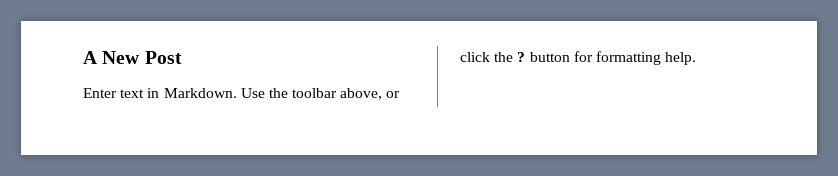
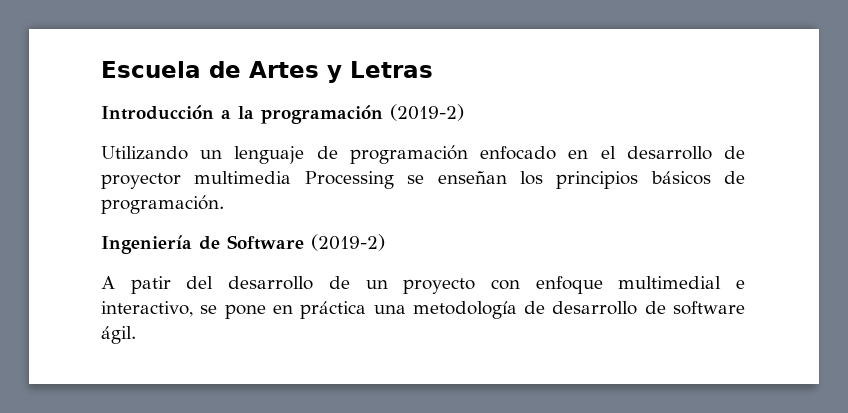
[83,51,182,64] [83,88,401,100] [460,51,697,65] A New Post // Enter text in Markdown. Use the toolbar above, or click the ? button for formatting help. -> [101,61,433,83] [101,104,464,124] [101,145,745,164] [101,171,745,189] [101,195,224,214] [101,234,385,254] [101,276,745,294] [101,301,745,319] [101,326,136,344] Escuela de Artes y Letras // Introducción a la programación (2019-2) // Utilizando un lenguaje de programación enfocado en el desarrollo de proyector multimedia Processing se enseñan los principios básicos de programación. // Ingeniería de Software (2019-2) // A patir del desarrollo de un proyecto con enfoque multimedial e interactivo, se pone en práctica una metodología de desarrollo de software ágil.

